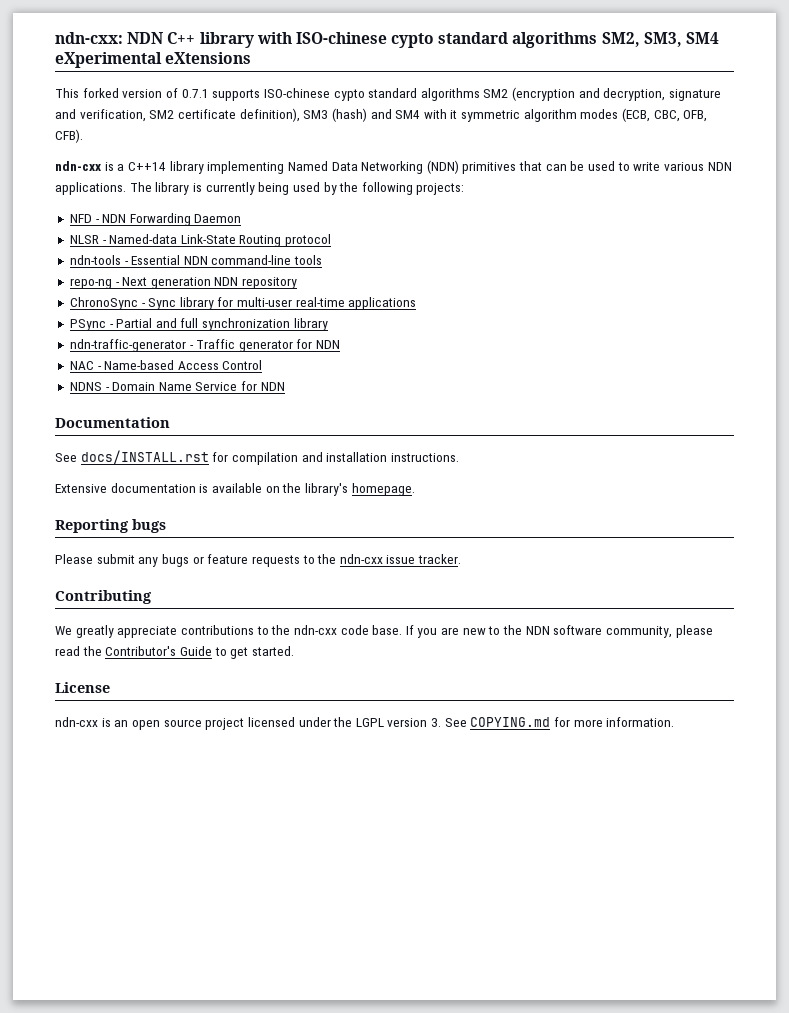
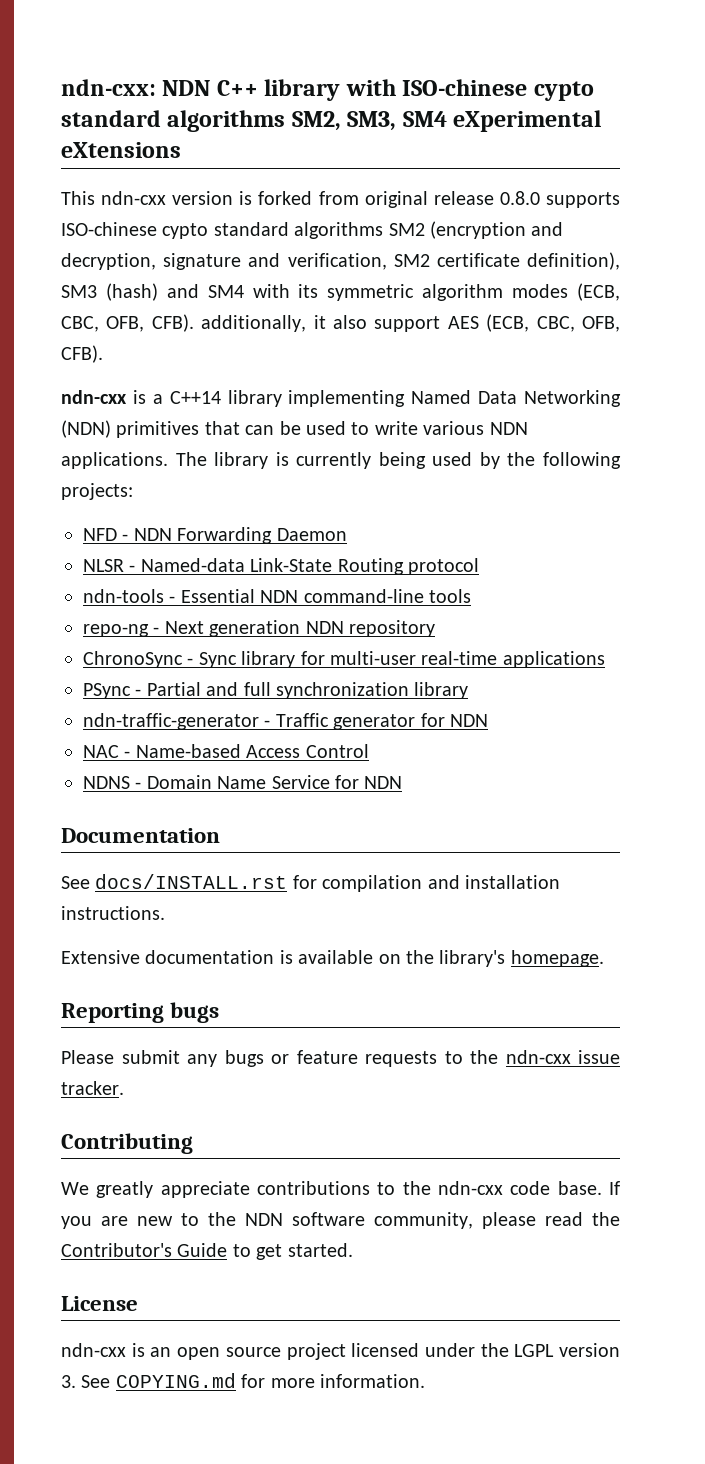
[82,88,209,98] forked version of 0.7.1 -> [101,191,540,208] ndn-cxx version is forked from original release 0.8.0
[450,110,458,119] it -> [298,284,319,298] its
(83, 136) none -> [201,314,620,332] [61,345,103,363] additionally, it also support AES (ECB, CBC, OFB, CFB).

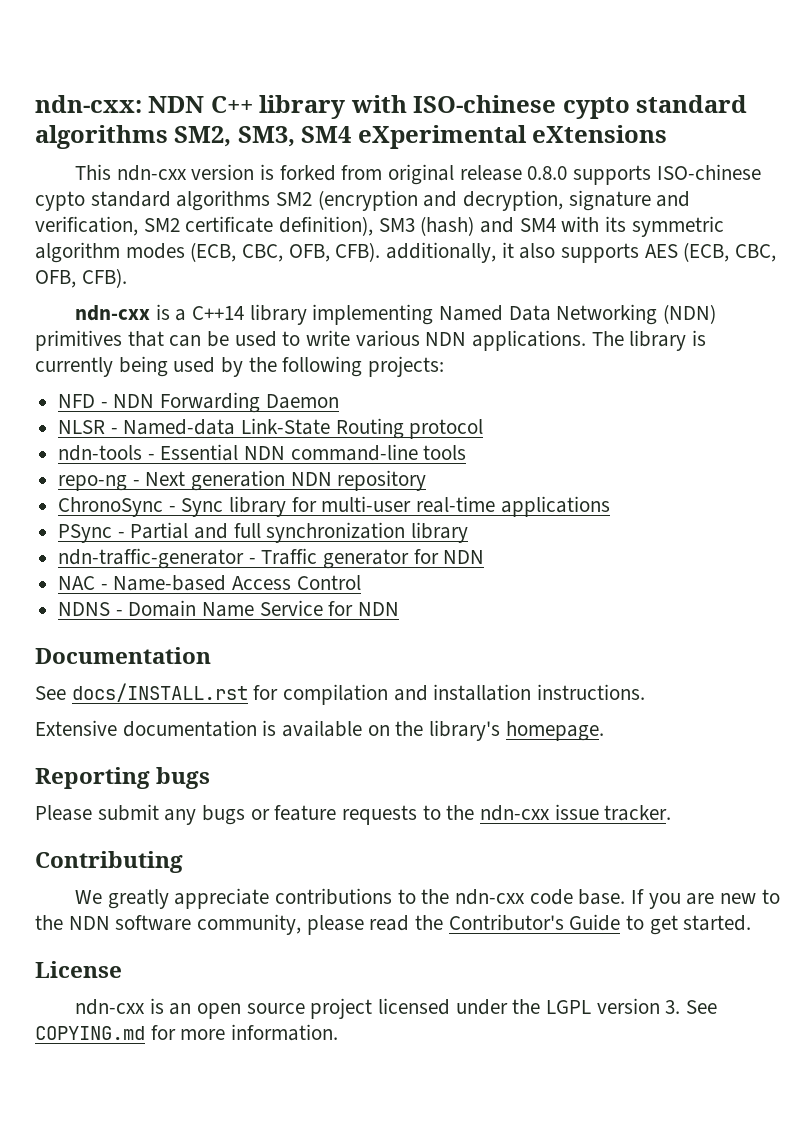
[374,316,441,332] support -> [561,243,640,263] supports

